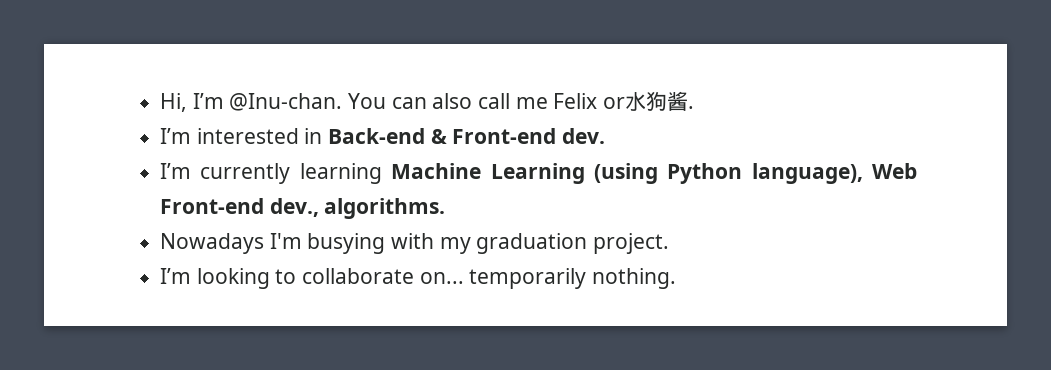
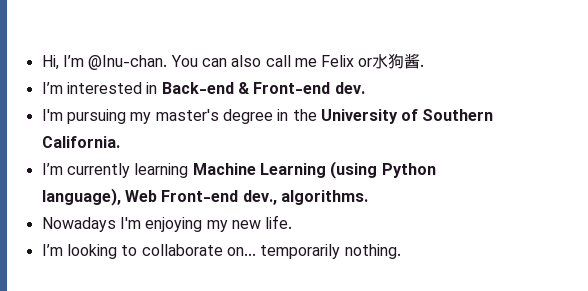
(606, 136) none -> [41,109,494,124] [41,136,120,148] // I'm pursuing my master's degree in the University of Southern California.
[307,233,670,254] busying with my graduation project. -> [145,215,293,232] enjoying my new life.

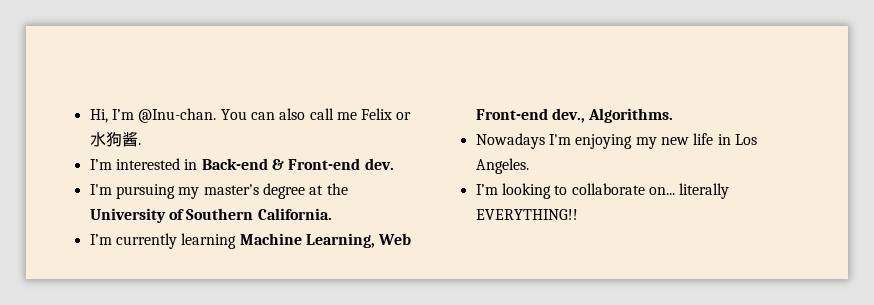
[277,109,289,121] in -> [309,185,324,195] at
[259,161,436,179] [41,188,121,206] Learning (using Python language), -> [305,233,375,248] Learning,
[280,190,368,205] algorithms. -> [588,108,674,123] Algorithms.
[265,215,293,229] life. -> [693,133,757,145] [475,158,529,174] life in Los Angeles.
[260,244,401,259] temporarily nothing. -> [679,183,730,199] [475,209,578,220] literally EVERYTHING!!

